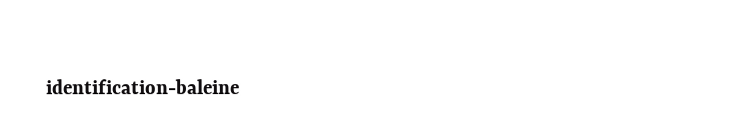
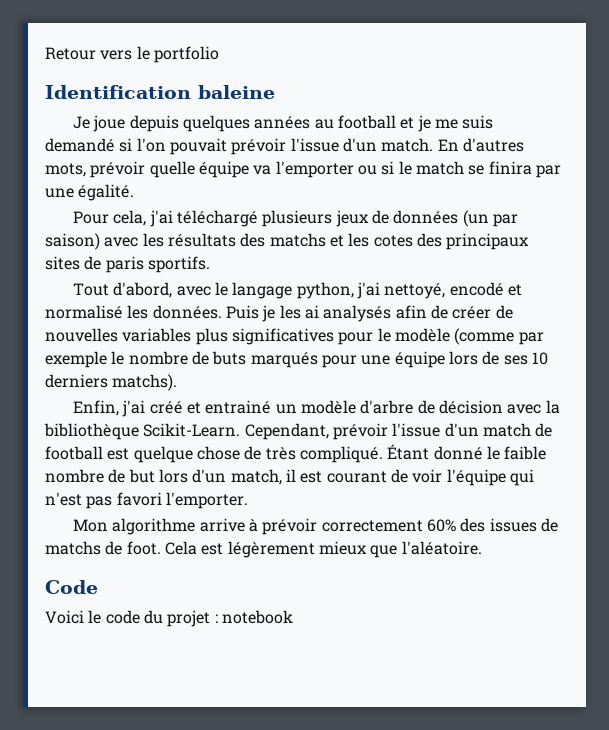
[46,79,240,95] identification-baleine -> [45,46,219,63] [45,85,275,99] [73,115,494,132] [45,138,524,155] [45,161,561,178] [45,184,135,201] [73,210,519,227] [45,233,530,250] [45,256,210,273] [73,282,523,299] [45,305,513,322] [45,328,544,345] [45,351,548,368] [45,374,178,391] [73,400,560,417] [44,423,553,440] [45,444,547,463] [45,469,534,486] [45,492,248,509] [73,518,559,535] [45,541,482,558] [45,580,98,594] [45,610,293,627] Retour vers le portfolio // Identification baleine // Je joue depuis quelques années au football et je me suis demandé si l'on pouvait prévoir l'issue d'un match. En d'autres mots, prévoir quelle équipe va l'emporter ou si le match se finira par une égalité. // Pour cela, j'ai téléchargé plusieurs jeux de données (un par saison) avec les résultats des matchs et les cotes des principaux sites de paris sportifs. // Tout d'abord, avec le langage python, j'ai nettoyé, encodé et normalisé les données. Puis je les ai analysés afin de créer de nouvelles variables plus significatives pour le modèle (comme par exemple le nombre de buts marqués pour une équipe lors de ses 10 derniers matchs). // Enfin, j'ai créé et entrainé un modèle d'arbre de décision avec la bibliothèque Scikit-Learn. Cependant, prévoir l'issue d'un match de football est quelque chose de très compliqué. Étant donné le faible nombre de but lors d'un match, il est courant de voir l'équipe qui n'est pas favori l'emporter. // Mon algorithme arrive à prévoir correctement 60% des issues de matchs de foot. Cela est légèrement mieux que l'aléatoire. // Code // Voici le code du projet : notebook

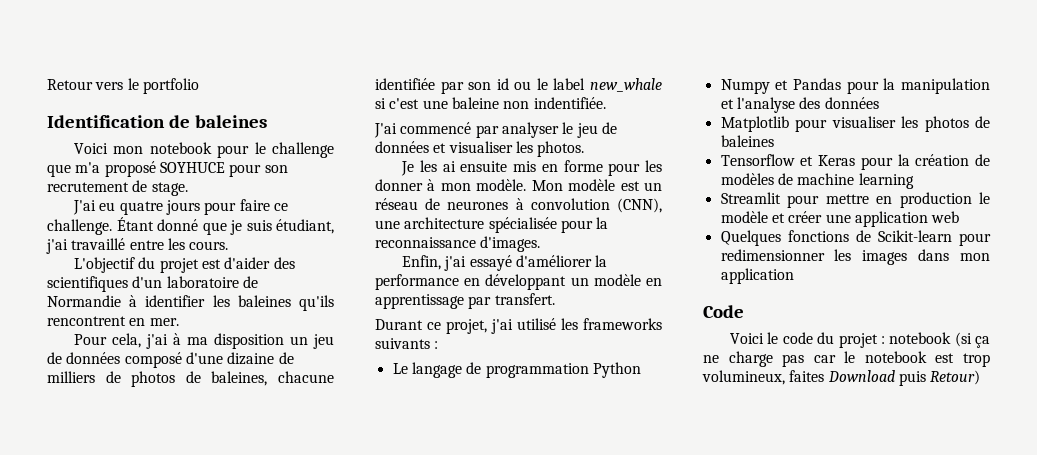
[198,85,275,99] [73,115,494,132] [45,138,524,155] [45,161,561,178] [45,184,135,201] [73,210,519,227] [45,233,530,250] [45,256,210,273] [73,282,523,299] [45,305,513,322] [45,328,544,345] [45,351,548,368] [45,374,178,391] [73,400,560,417] [44,423,553,440] [45,444,547,463] [45,469,534,486] [45,492,248,509] [73,518,559,535] [45,541,482,558] baleine // Je joue depuis quelques années au football et je me suis demandé si l'on pouvait prévoir l'issue d'un match. En d'autres mots, prévoir quelle équipe va l'emporter ou si le match se finira par une égalité. // Pour cela, j'ai téléchargé plusieurs jeux de données (un par saison) avec les résultats des matchs et les cotes des principaux sites de paris sportifs. // Tout d'abord, avec le langage python, j'ai nettoyé, encodé et normalisé les données. Puis je les ai analysés afin de créer de nouvelles variables plus significatives pour le modèle (comme par exemple le nombre de buts marqués pour une équipe lors de ses 10 derniers matchs). // Enfin, j'ai créé et entrainé un modèle d'arbre de décision avec la bibliothèque Scikit-Learn. Cependant, prévoir l'issue d'un match de football est quelque chose de très compliqué. Étant donné le faible nombre de but lors d'un match, il est courant de voir l'équipe qui n'est pas favori l'emporter. // Mon algorithme arrive à prévoir correctement 60% des issues de matchs de foot. Cela est légèrement mieux que l'aléatoire. -> [168,115,267,128] [74,142,334,158] [47,161,288,177] [47,180,188,196] [73,199,288,215] [47,217,334,235] [46,238,229,254] [74,257,295,273] [47,276,258,292] [47,295,334,311] [47,316,179,326] [74,333,334,349] [47,352,294,368] [47,371,334,387] [375,78,662,94] [375,97,606,109] [374,122,617,138] [375,141,585,157] [401,160,662,176] [375,179,662,191] [375,198,663,213] [375,217,609,233] [375,236,541,252] [402,255,608,271] [375,274,662,290] [375,293,555,309] [375,318,662,334] [375,338,439,349] [392,362,641,378] [720,78,990,94] [720,97,879,113] [720,116,990,132] [720,135,774,147] [720,154,990,170] [720,173,914,189] [720,192,990,208] [720,211,960,227] [720,230,991,246] [720,249,990,265] [720,268,794,284] de baleines // Voici mon notebook pour le challenge que m'a proposé SOYHUCE pour son recrutement de stage. // J'ai eu quatre jours pour faire ce challenge. Étant donné que je suis étudiant, j'ai travaillé entre les cours. // L'objectif du projet est d'aider des scientifiques d'un laboratoire de Normandie à identifier les baleines qu'ils rencontrent en mer. // Pour cela, j'ai à ma disposition un jeu de données composé d'une dizaine de milliers de photos de baleines, chacune identifiée par son id ou le label new_whale si c'est une baleine non indentifiée. // J'ai commencé par analyser le jeu de données et visualiser les photos. // Je les ai ensuite mis en forme pour les donner à mon modèle. Mon modèle est un réseau de neurones à convolution (CNN), une architecture spécialisée pour la reconnaissance d'images. // Enfin, j'ai essayé d'améliorer la performance en développant un modèle en apprentissage par transfert. // Durant ce projet, j'ai utilisé les frameworks suivants : // Le langage de programmation Python // Numpy et Pandas pour la manipulation et l'analyse des données // Matplotlib pour visualiser les photos de baleines // Tensorflow et Keras pour la création de modèles de machine learning // Streamlit pour mettre en production le modèle et créer une application web // Quelques fonctions de Scikit-learn pour redimensionner les images dans mon application
(293, 617) none -> [954,332,990,348] [703,351,990,367] [702,370,981,386] (si ça ne charge pas car le notebook est trop volumineux, faites Download puis Retour)

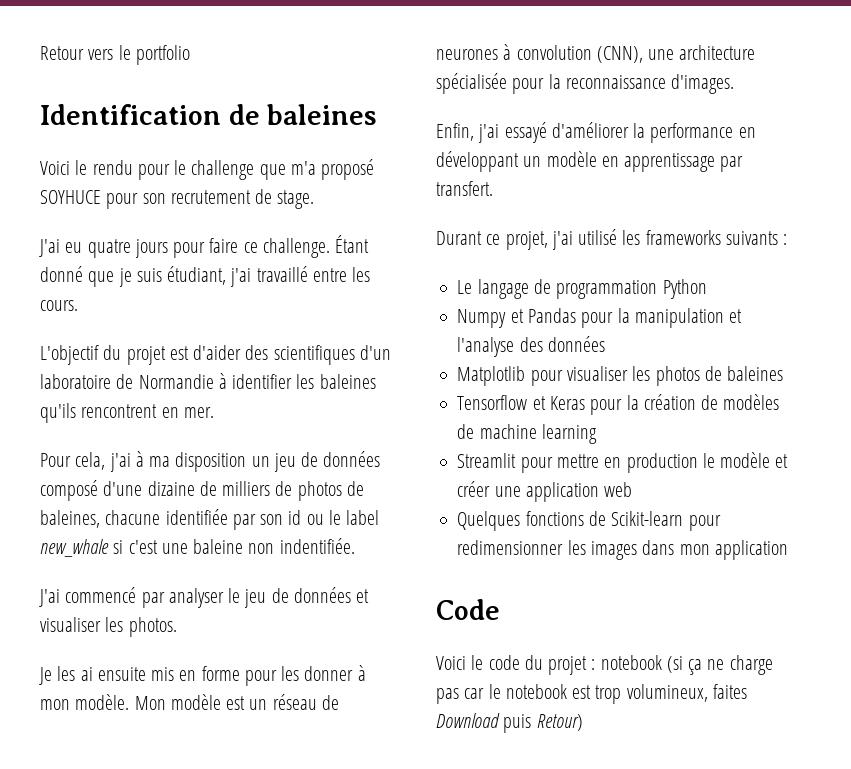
[113,142,212,154] mon notebook -> [75,160,133,175] le rendu

